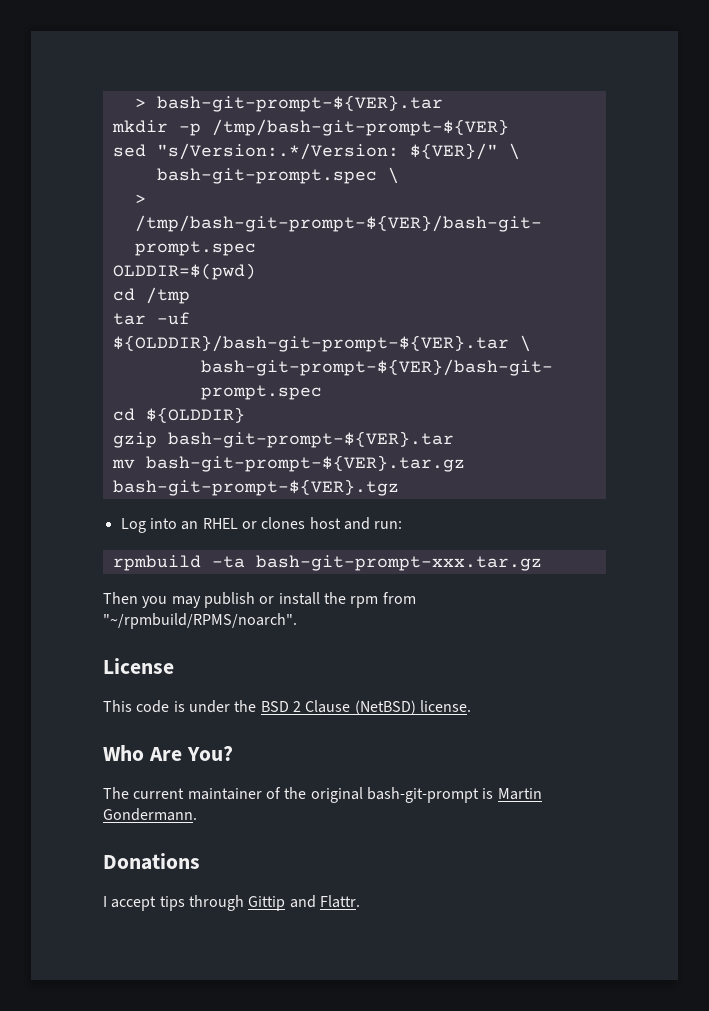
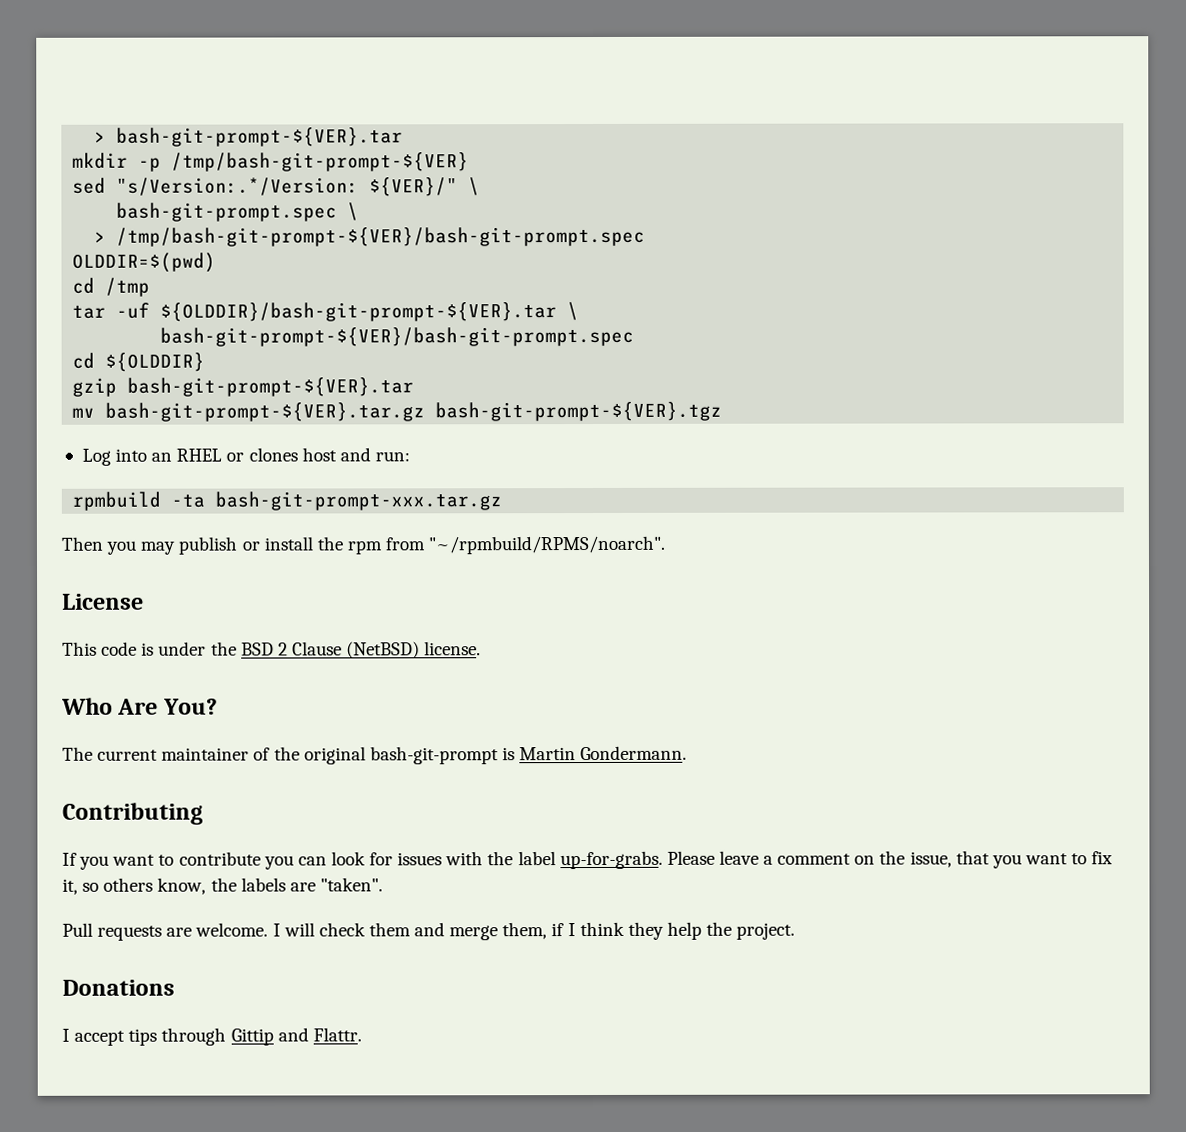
(197, 814) none -> [62,802,203,825] [62,850,1114,870] [62,877,383,895] [62,921,796,941] // Contributing // If you want to contribute you can look for issues with the label up-for-grabs. Please leave a comment on the issue, that you want to fix it, so others know, the labels are "taken". // Pull requests are welcome. I will check them and merge them, if I think they help the project.

